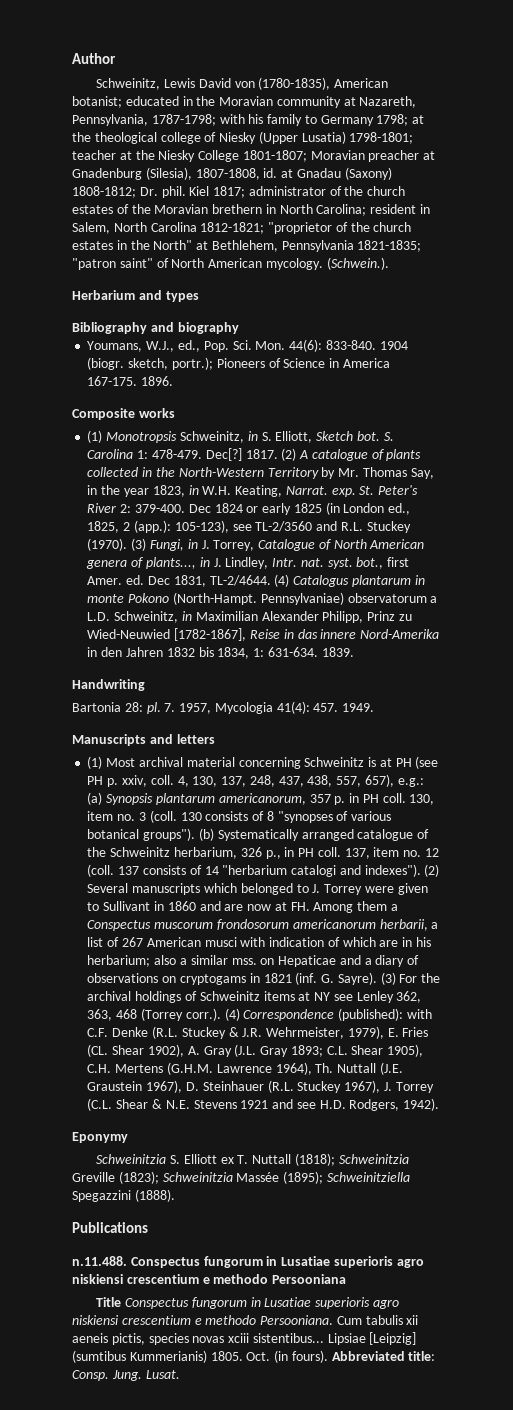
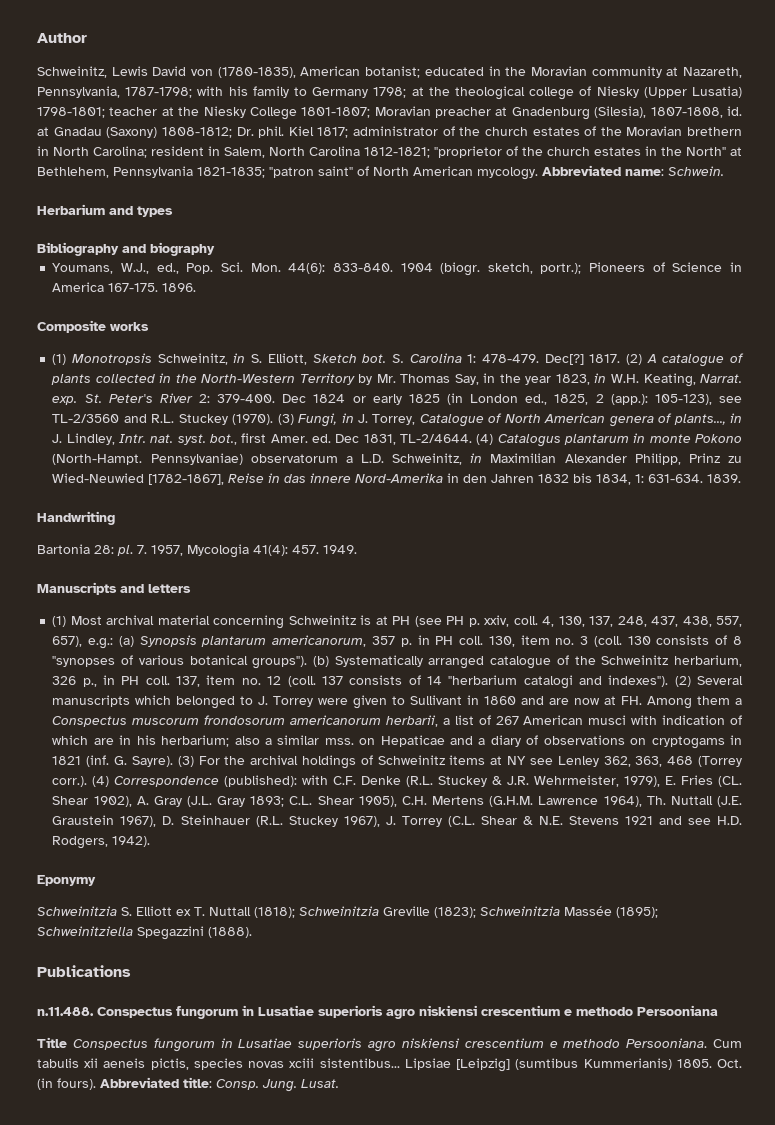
[326,257,389,270] (Schwein.). -> [542,165,724,176] Abbreviated name: Schwein.

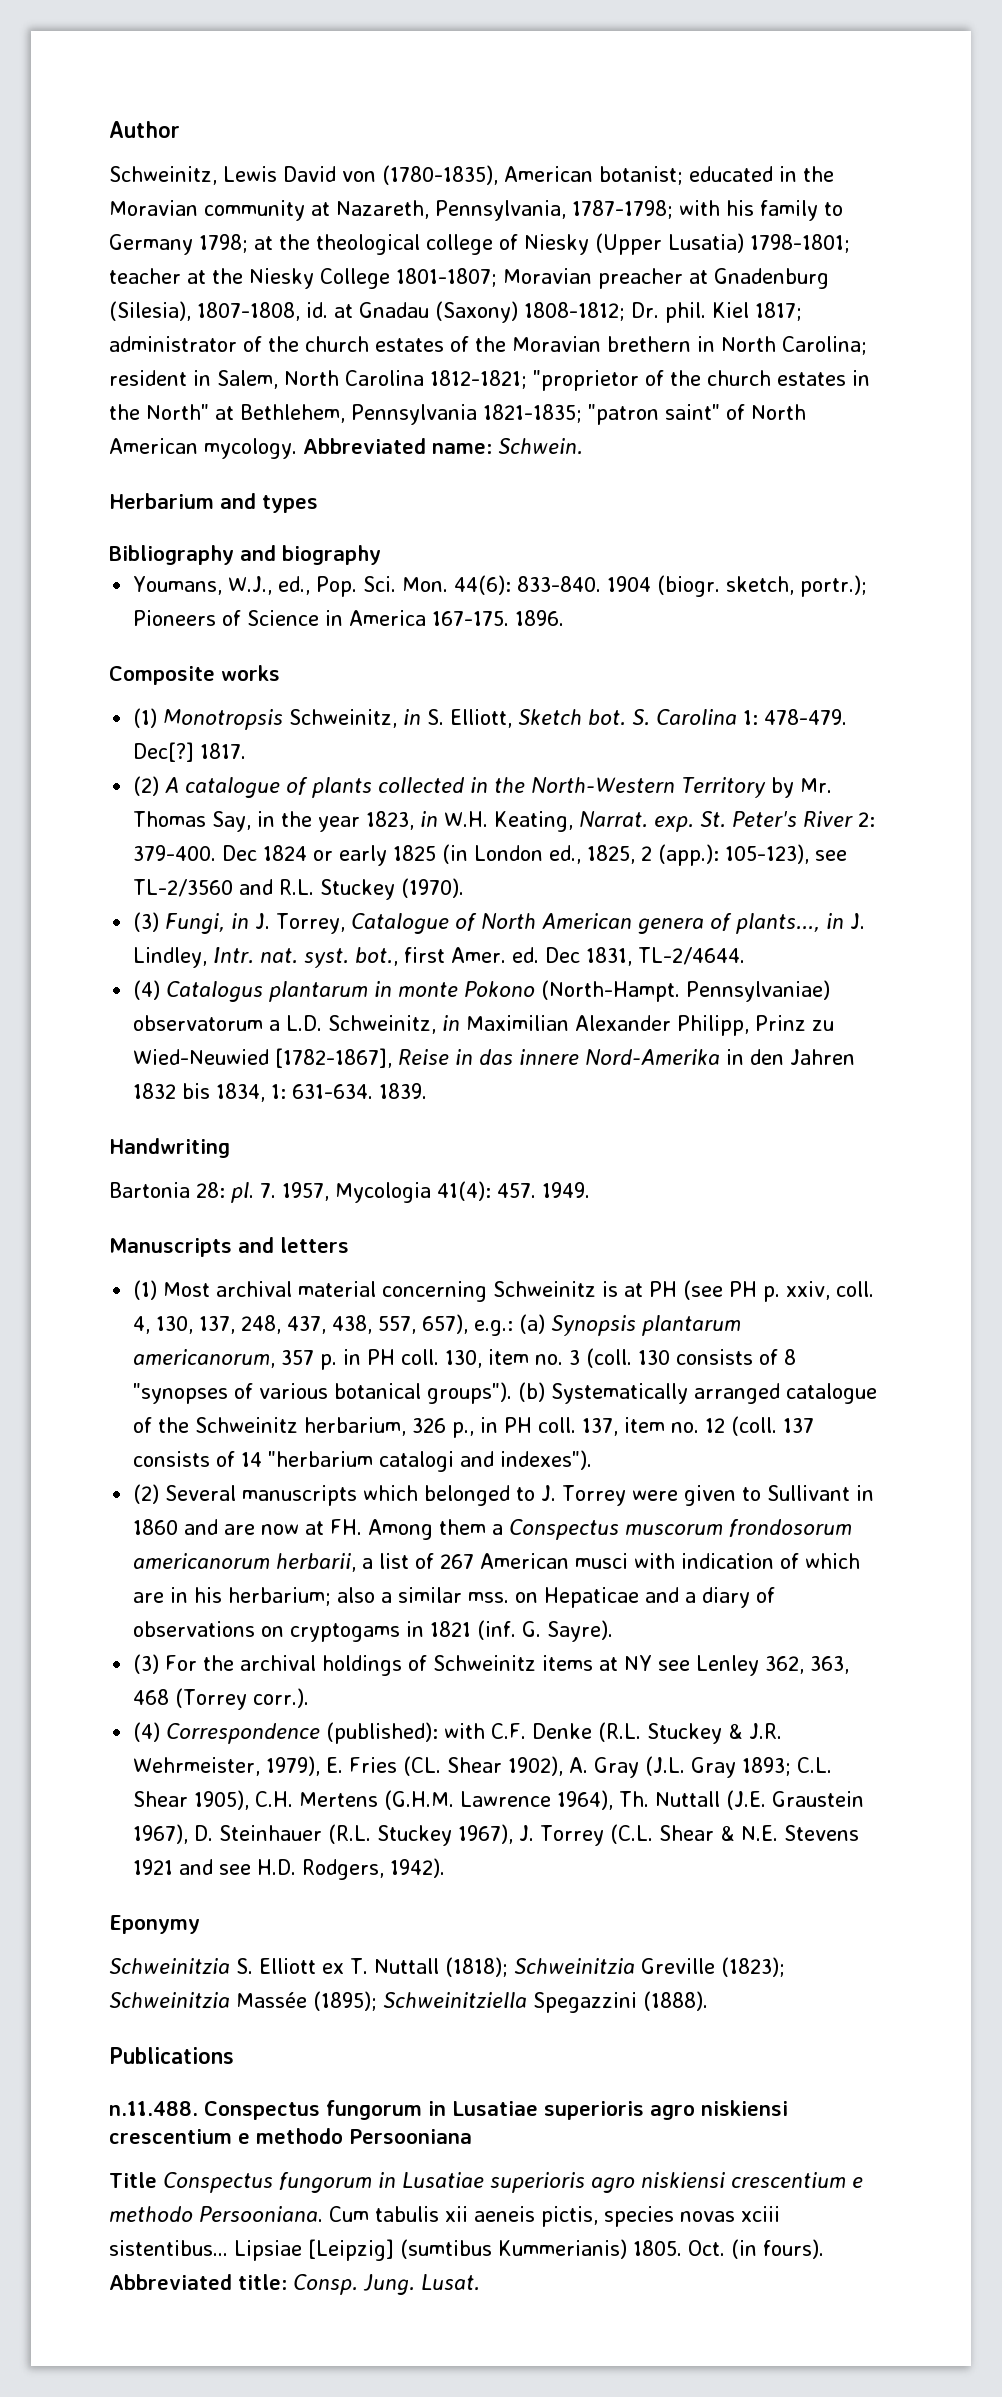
(621, 358) none -> (247, 751) //
(274, 419) none -> (465, 888) //
(473, 438) none -> (746, 956) //
(669, 681) none -> (593, 1460) //
(173, 761) none -> (614, 1631) //
(88, 781) none -> (310, 1698) //

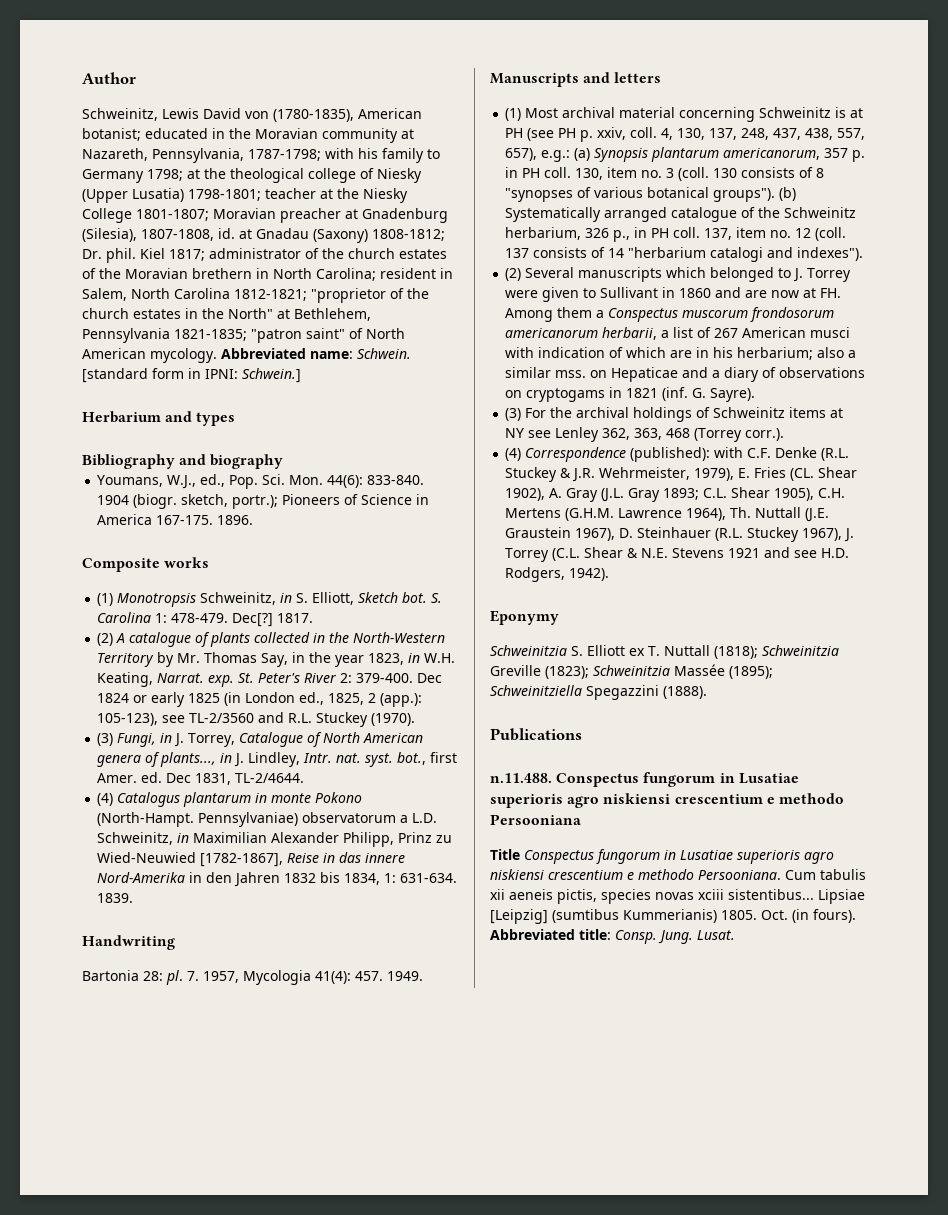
(583, 446) none -> [82,368,301,383] [standard form in IPNI: Schwein.]

